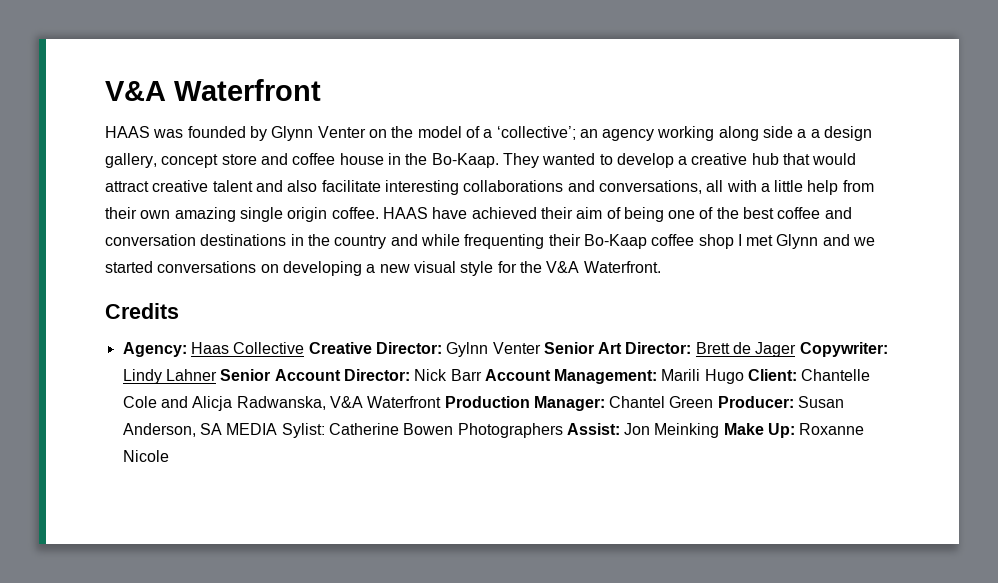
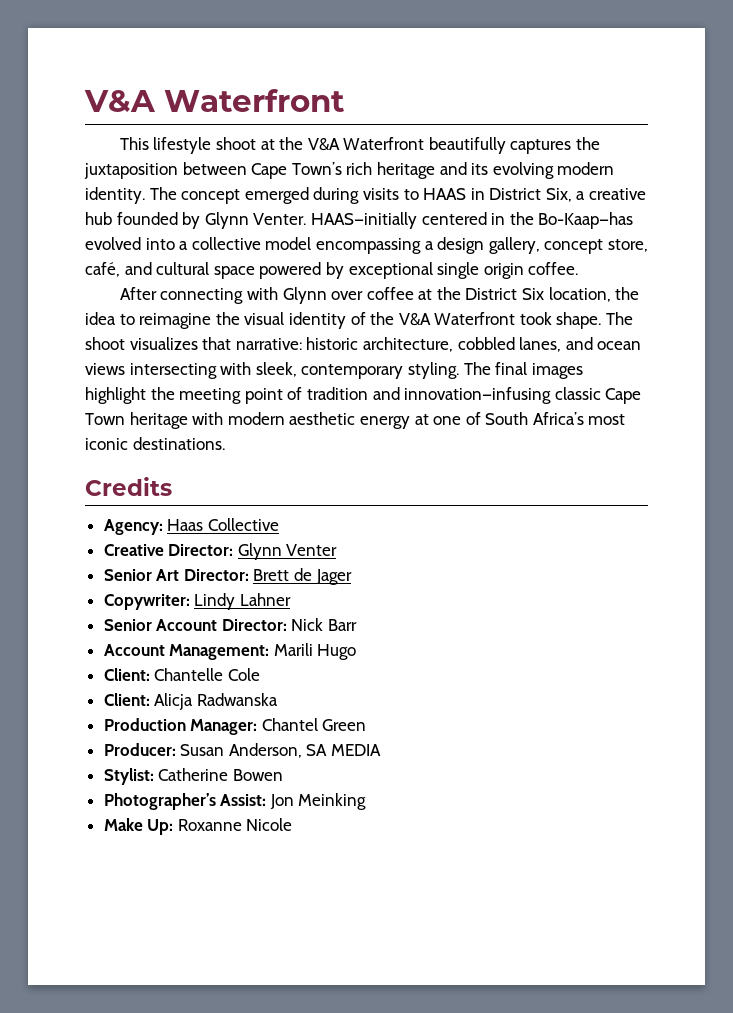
[105,126,873,141] [105,153,857,168] [105,180,874,195] [105,207,852,222] [105,234,876,249] [105,261,661,276] HAAS was founded by Glynn Venter on the model of a ‘collective’; an agency working along side a a design gallery, concept store and coffee house in the Bo-Kaap. They wanted to develop a creative hub that would attract creative talent and also facilitate interesting collaborations and conversations, all with a little help from their own amazing single origin coffee. HAAS have achieved their aim of being one of the best coffee and conversation destinations in the country and while frequenting their Bo-Kaap coffee shop I met Glynn and we started conversations on developing a new visual style for the V&A Waterfront. -> [119,137,601,154] [84,162,615,179] [85,187,647,204] [85,212,634,229] [85,237,648,254] [85,262,579,279] [119,287,640,304] [85,312,634,329] [85,337,642,352] [85,362,583,379] [85,387,642,404] [85,412,626,429] [85,437,225,450] This lifestyle shoot at the V&A Waterfront beautifully captures the juxtaposition between Cape Town’s rich heritage and its evolving modern identity. The concept emerged during visits to HAAS in District Six, a creative hub founded by Glynn Venter. HAAS—initially centered in the Bo-Kaap—has evolved into a collective model encompassing a design gallery, concept store, café, and cultural space powered by exceptional single origin coffee. // After connecting with Glynn over coffee at the District Six location, the idea to reimagine the visual identity of the V&A Waterfront took shape. The shoot visualizes that narrative: historic architecture, cobbled lanes, and ocean views intersecting with sleek, contemporary styling. The final images highlight the meeting point of tradition and innovation—infusing classic Cape Town heritage with modern aesthetic energy at one of South Africa’s most iconic destinations.
(305, 348) none -> (279, 524) //
[446,342,541,357] Gylnn Venter -> [237,543,338,560] Glynn Venter //
(797, 349) none -> (352, 577) //
(217, 375) none -> (291, 599) //
(482, 375) none -> (358, 625) //
(744, 376) none -> (357, 652) //
[160,396,442,411] and Alicja Radwanska, V&A Waterfront -> [103,693,278,710] // Client: Alicja Radwanska //
(714, 402) none -> (367, 725) //
[281,423,325,438] Sylist: -> [103,768,154,785] // Stylist:
[457,423,563,438] Photographers -> [103,793,216,810] // Photographer’s
(720, 430) none -> (367, 801) //

